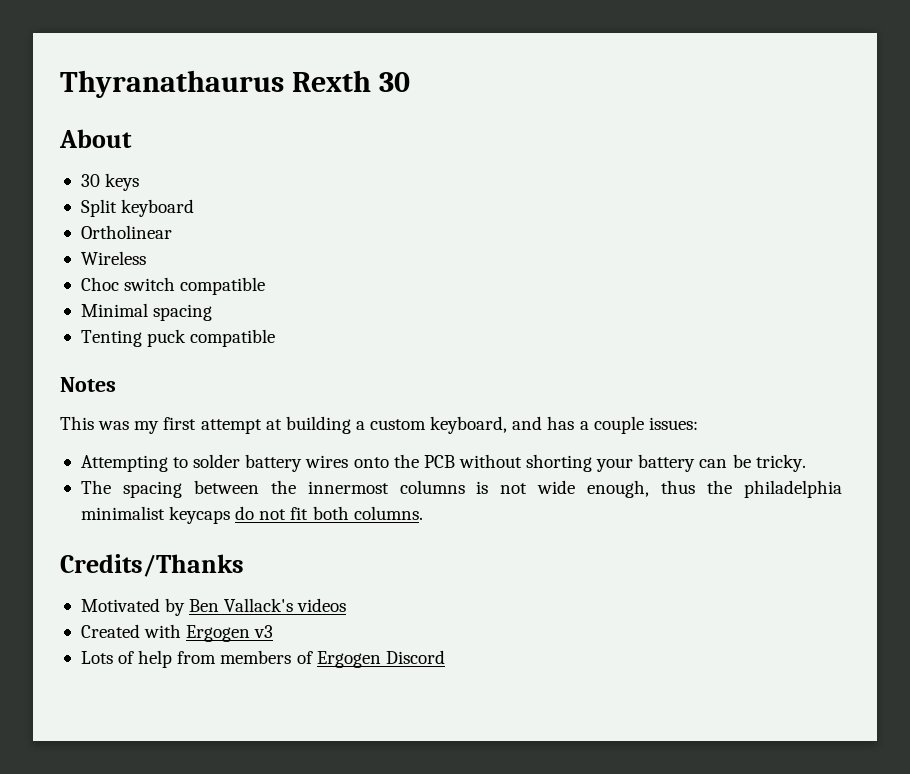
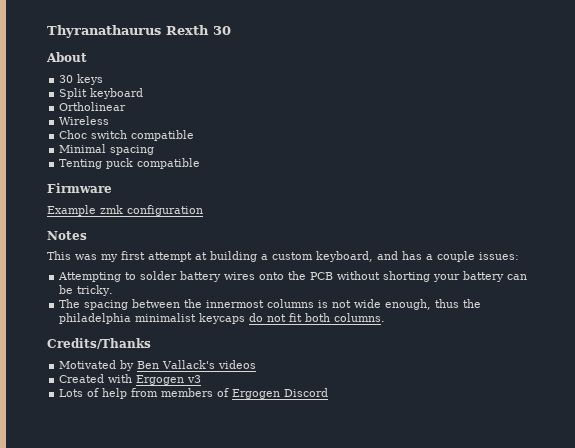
(276, 338) none -> [47,183,112,193] [47,205,203,216] // Firmware // Example zmk configuration

